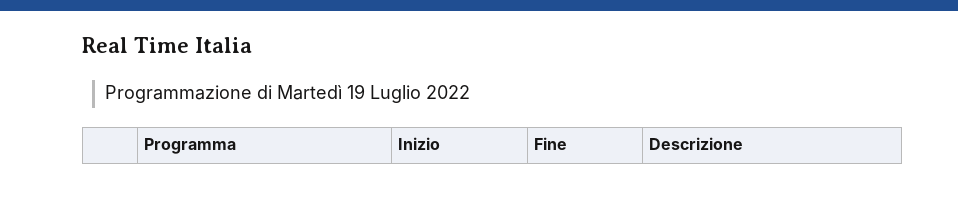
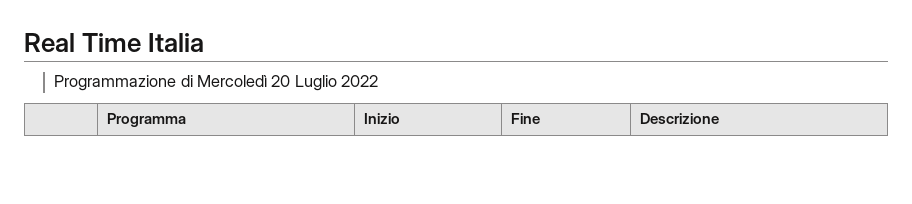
[276,84,365,100] Martedì 19 -> [196,75,291,87] Mercoledì 20

